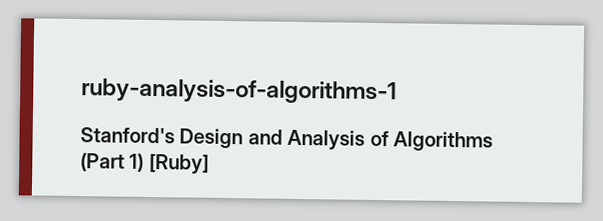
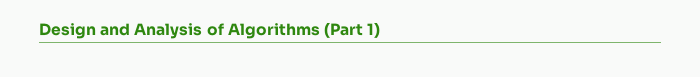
[81,78,397,105] [80,127,175,144] ruby-analysis-of-algorithms-1 // Stanford's -> (39, 31) none
[148,153,209,175] [Ruby] -> (381, 30) none

